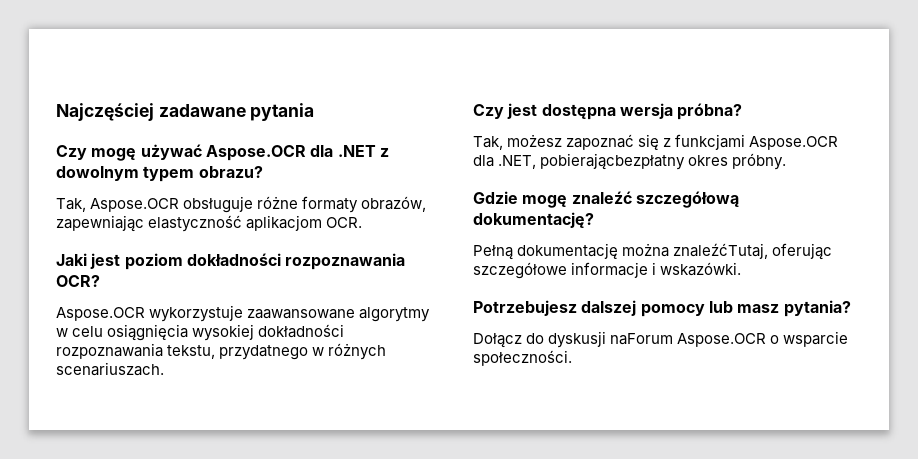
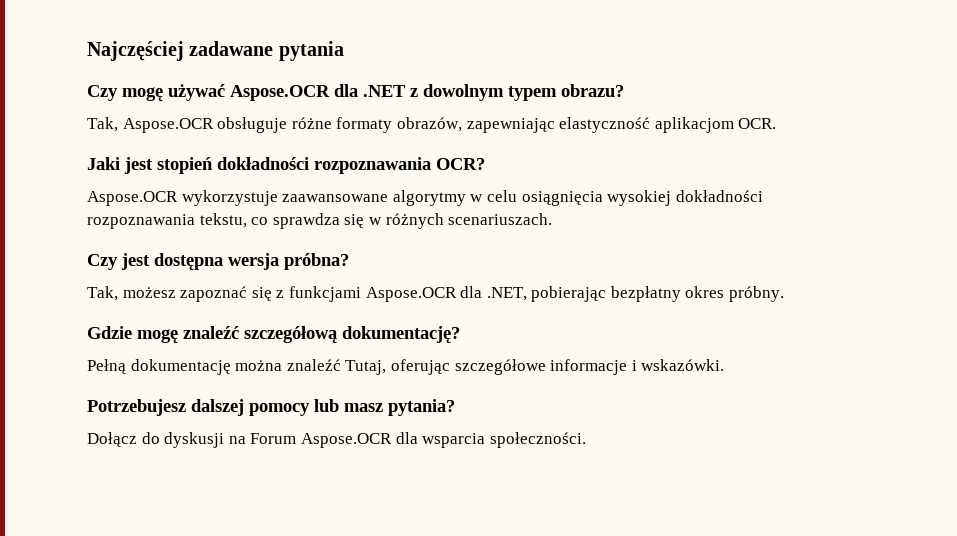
[124,253,183,270] poziom -> [157,157,213,174] stopień
[219,345,309,360] przydatnego -> [251,213,365,229] co sprawdza się
[540,153,686,170] pobierającbezpłatny -> [531,286,681,302] pobierając bezpłatny
[673,243,769,259] znaleźćTutaj, -> [286,359,387,375] znaleźć Tutaj,
[610,331,849,347] naForum Aspose.OCR o wsparcie -> [228,432,486,448] na Forum Aspose.OCR dla wsparcia

